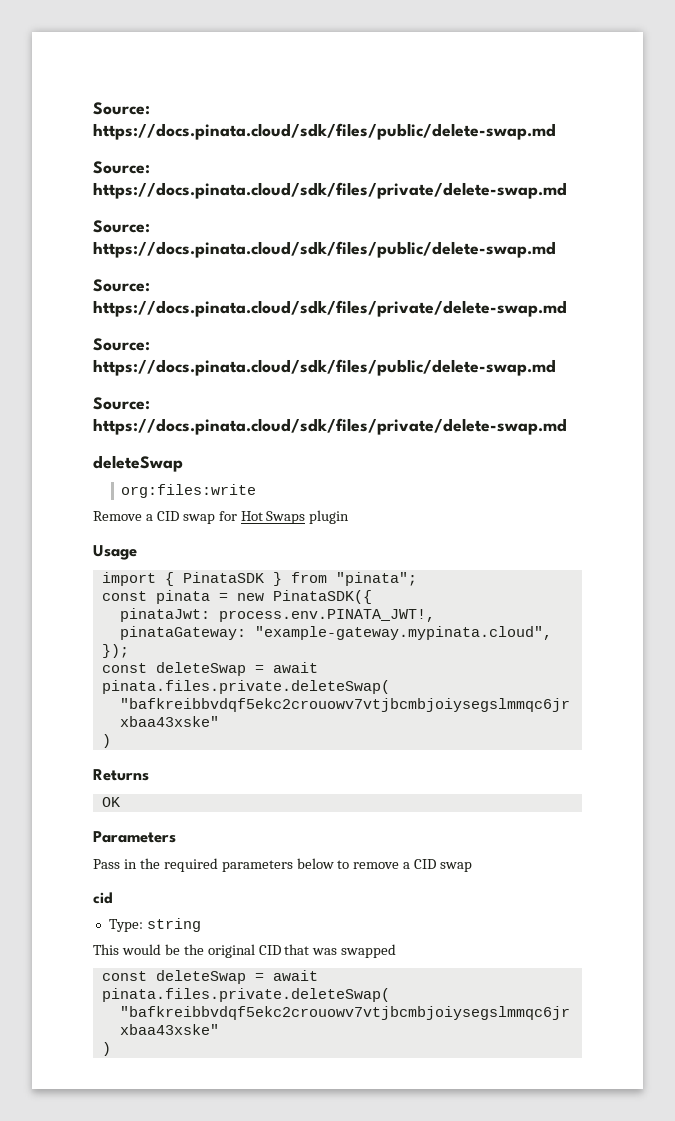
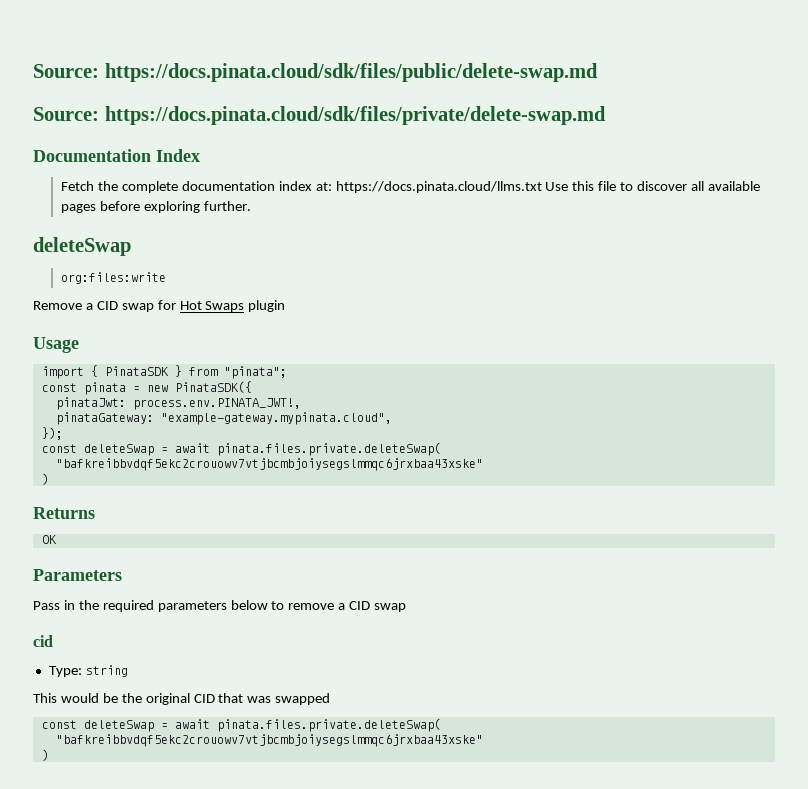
[93,102,150,115] [93,123,556,140] [93,161,150,174] [93,182,567,199] [93,220,150,233] [93,241,556,258] [93,279,150,292] [93,300,567,317] [93,338,150,351] [93,359,556,376] [93,397,150,410] [93,418,567,435] Source: https://docs.pinata.cloud/sdk/files/public/delete-swap.md // Source: https://docs.pinata.cloud/sdk/files/private/delete-swap.md // Source: https://docs.pinata.cloud/sdk/files/public/delete-swap.md // Source: https://docs.pinata.cloud/sdk/files/private/delete-swap.md // Source: https://docs.pinata.cloud/sdk/files/public/delete-swap.md // Source: https://docs.pinata.cloud/sdk/files/private/delete-swap.md -> [33,63,598,82] [33,106,606,125] [33,149,200,162] [61,181,760,193] [61,201,251,213] Source: https://docs.pinata.cloud/sdk/files/public/delete-swap.md // Source: https://docs.pinata.cloud/sdk/files/private/delete-swap.md // Documentation Index // Fetch the complete documentation index at: https://docs.pinata.cloud/llms.txt Use this file to discover all available pages before exploring further.

